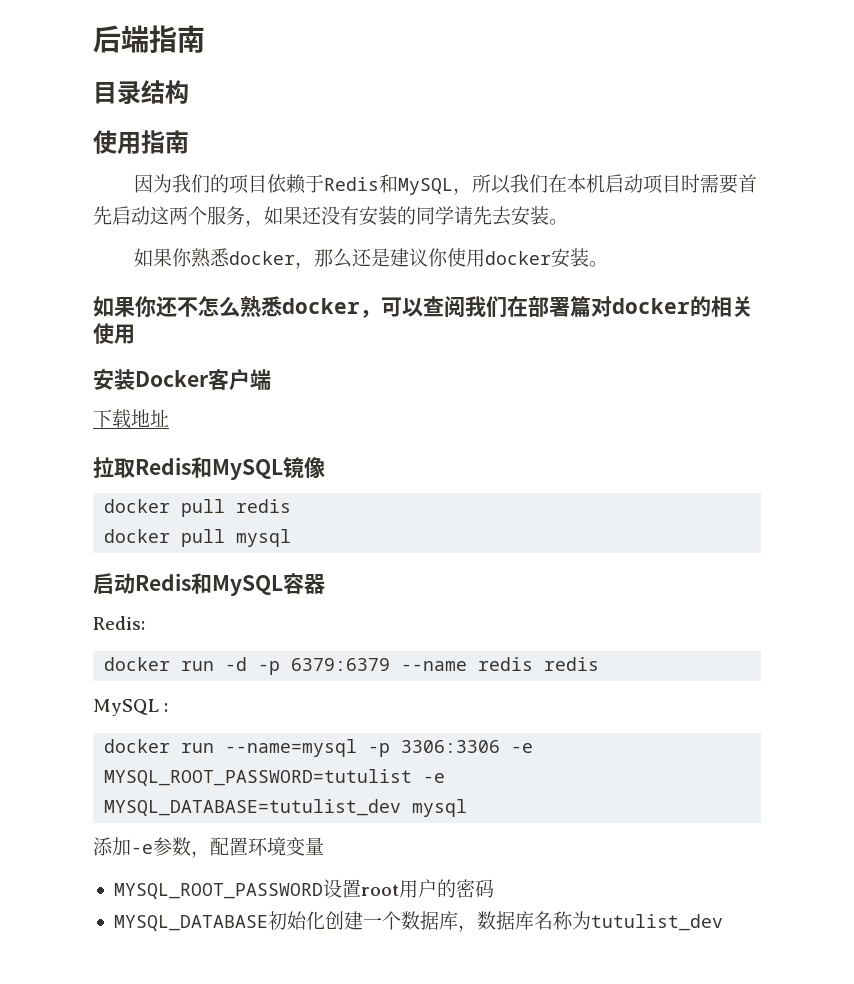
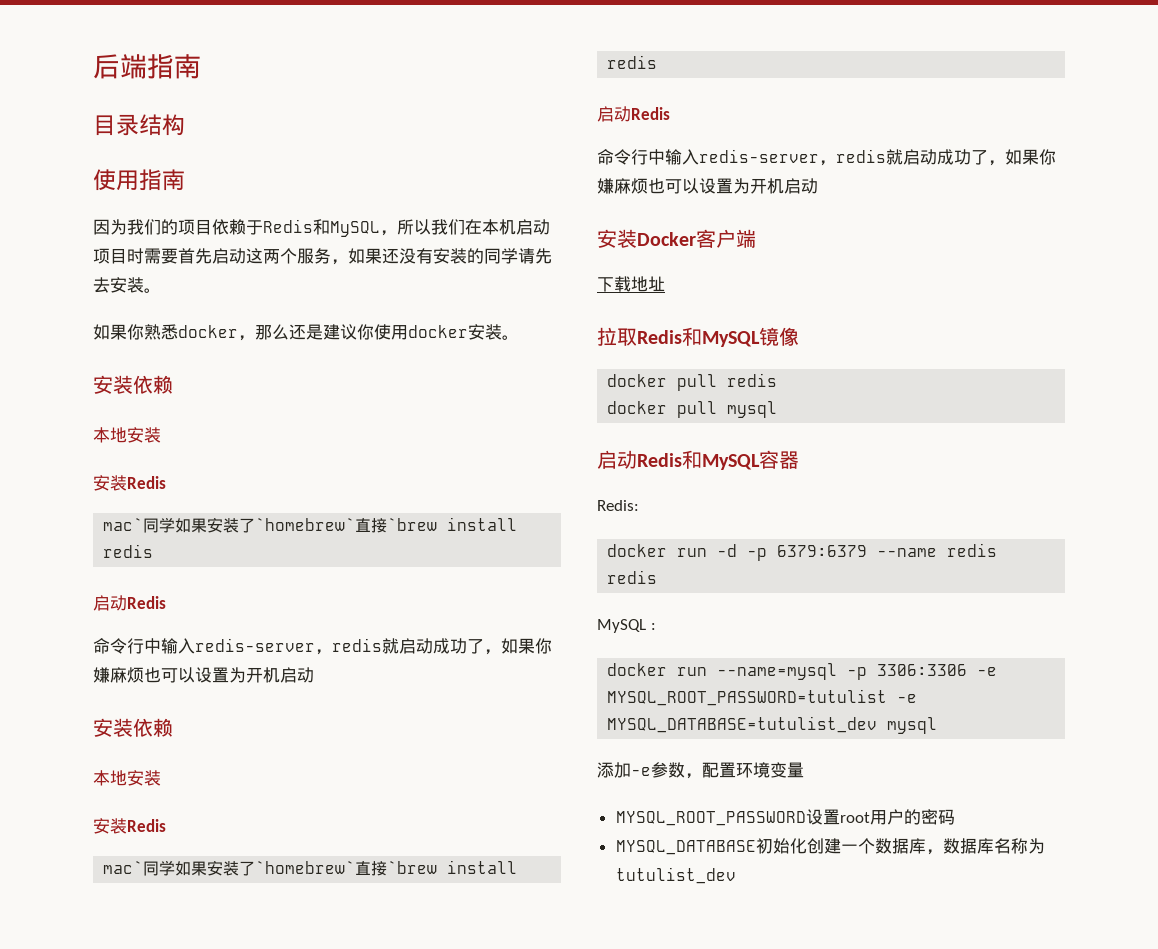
[93,296,753,318] [93,323,135,344] 如果你还不怎么熟悉docker，可以查阅我们在部署篇对docker的相关使用 -> [93,375,173,394] [93,427,161,443] [93,475,166,491] [103,517,518,533] [103,544,154,558] [93,595,166,611] [93,638,552,655] [93,667,314,683] [93,718,173,737] [93,770,161,786] [93,818,166,834] [103,860,518,876] [607,55,658,69] [597,106,670,122] [597,149,1056,166] [597,178,818,194] 安装依赖 // 本地安装 // 安装Redis // mac`同学如果安装了`homebrew`直接`brew install redis // 启动Redis // 命令行中输入redis-server，redis就启动成功了，如果你嫌麻烦也可以设置为开机启动 // 安装依赖 // 本地安装 // 安装Redis // mac`同学如果安装了`homebrew`直接`brew install redis // 启动Redis // 命令行中输入redis-server，redis就启动成功了，如果你嫌麻烦也可以设置为开机启动

